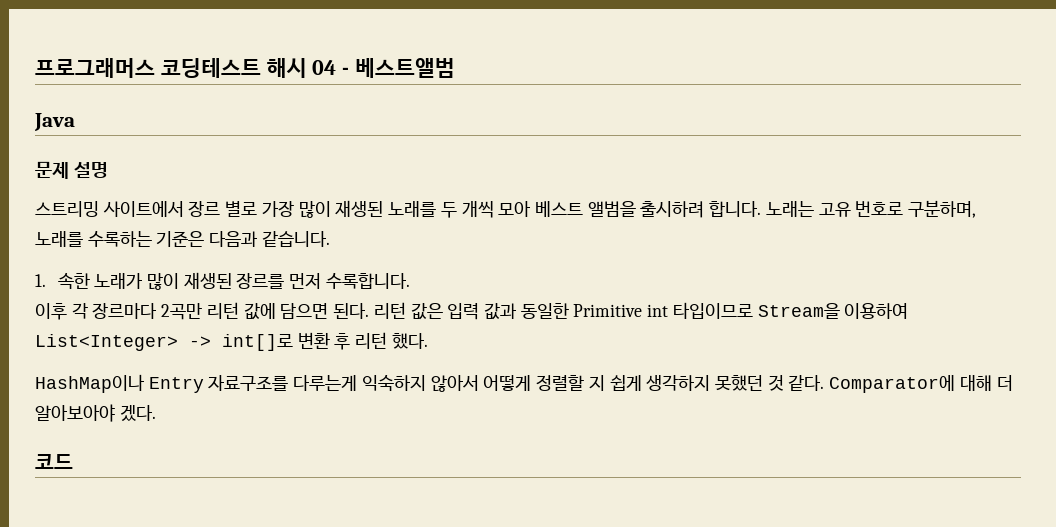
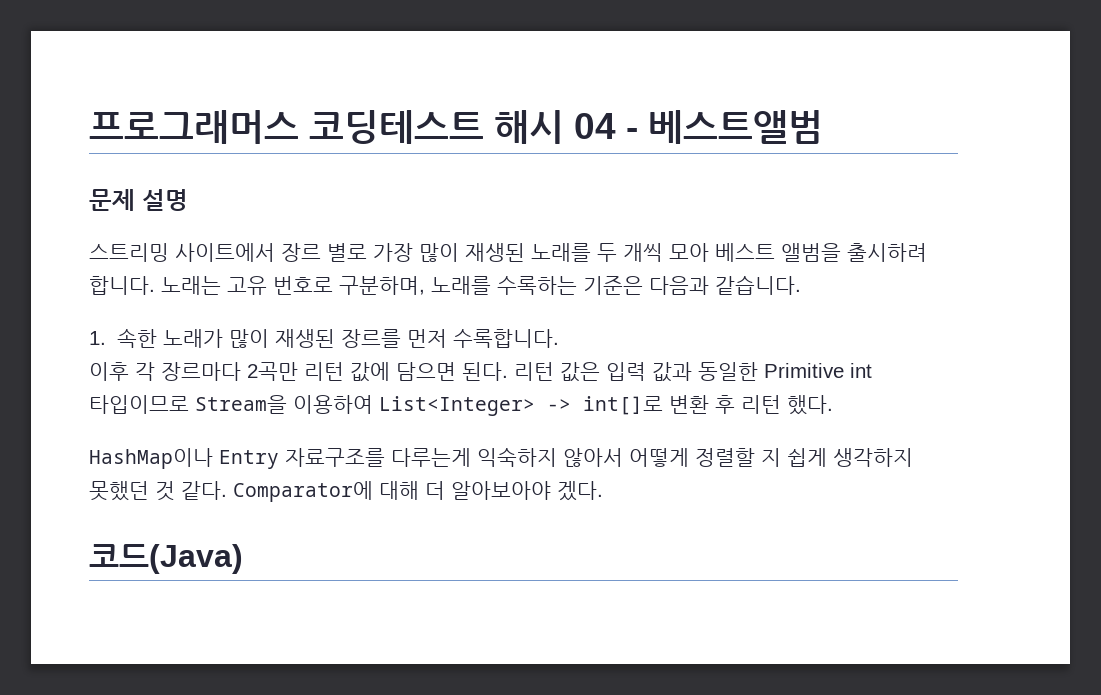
[34,113,75,131] // Java -> (823, 127) none
[35,454,73,469] 코드 -> [89,544,243,574] 코드(Java)

